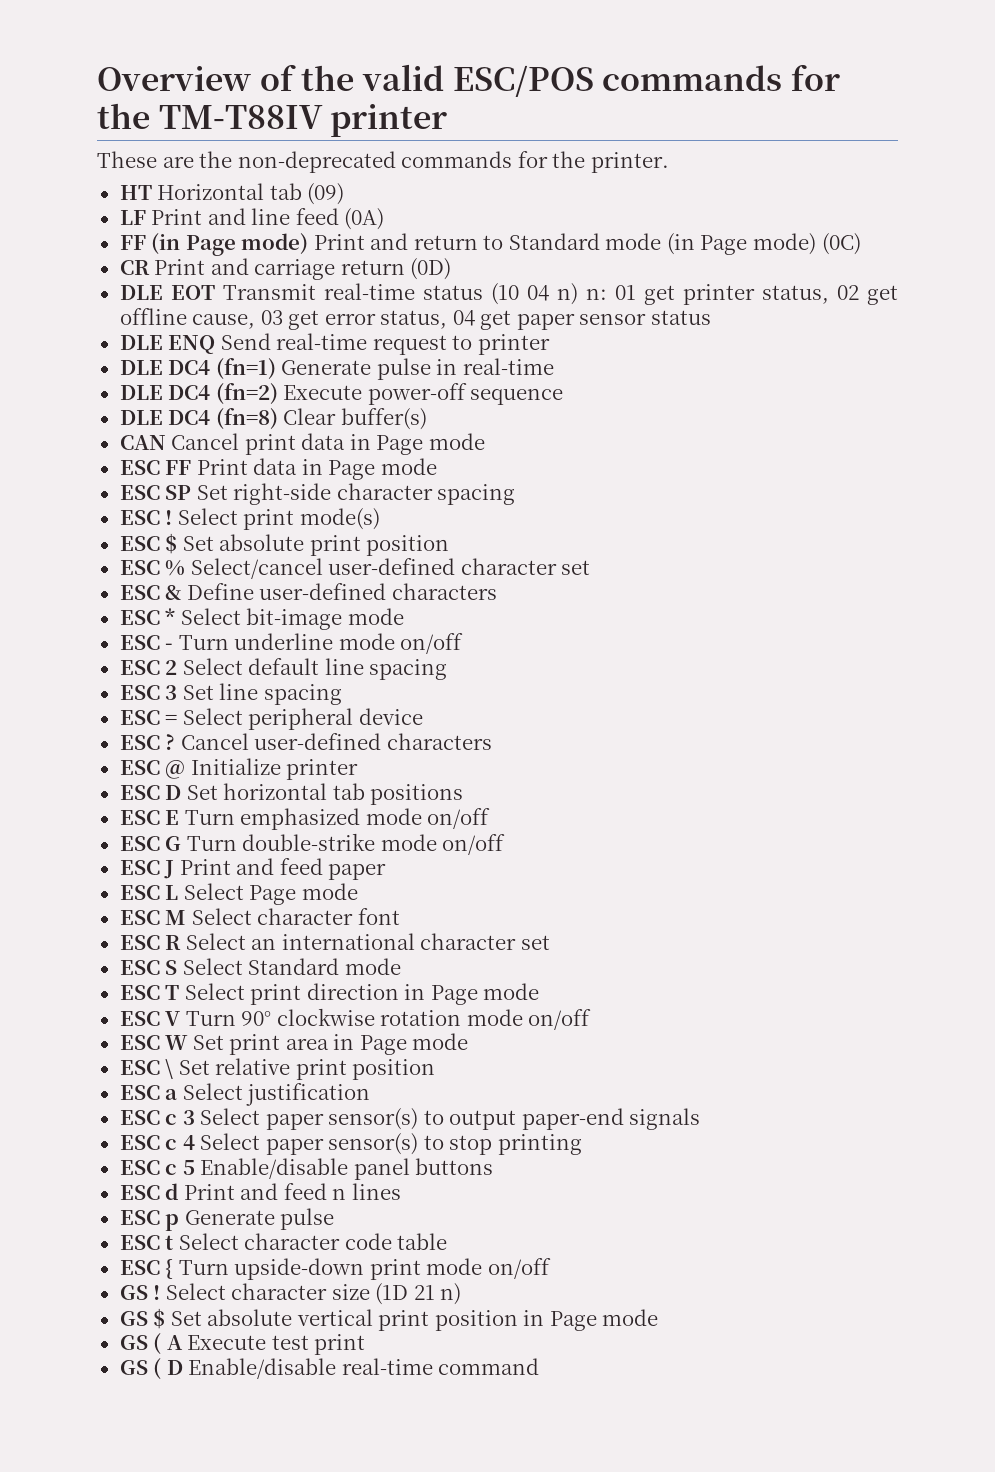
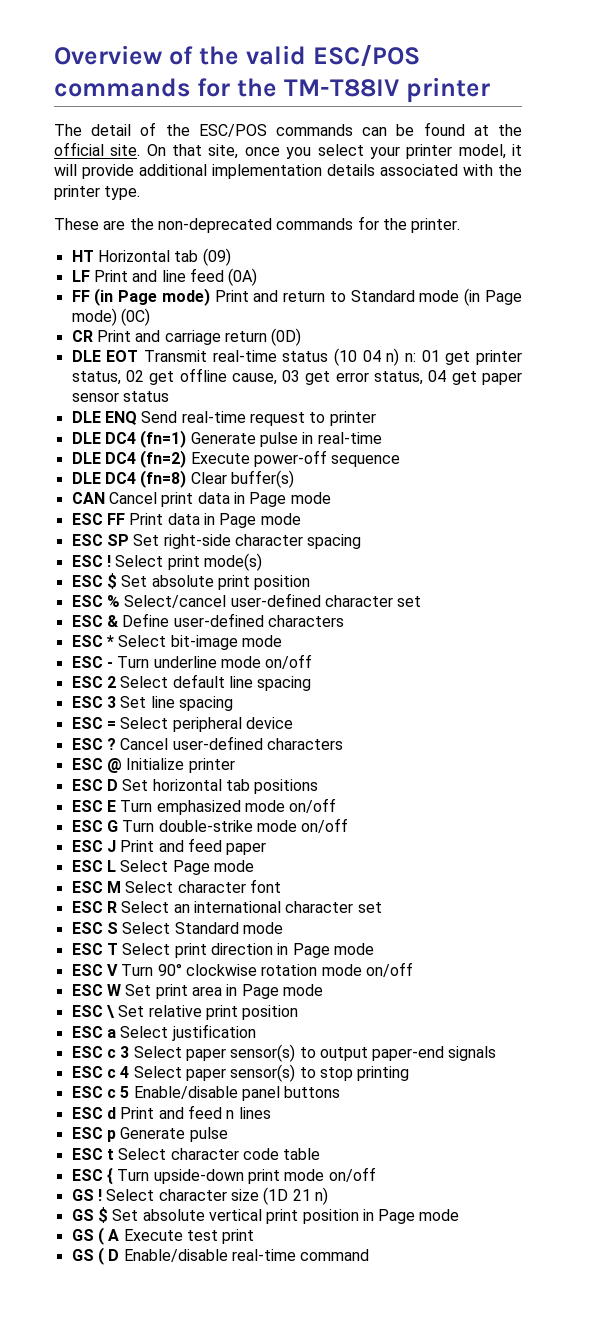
(448, 120) none -> [54,122,522,137] [54,142,523,159] [54,164,522,179] [54,185,141,200] // The detail of the ESC/POS commands can be found at the official site. On that site, once you select your printer model, it will provide additional implementation details associated with the printer type.

